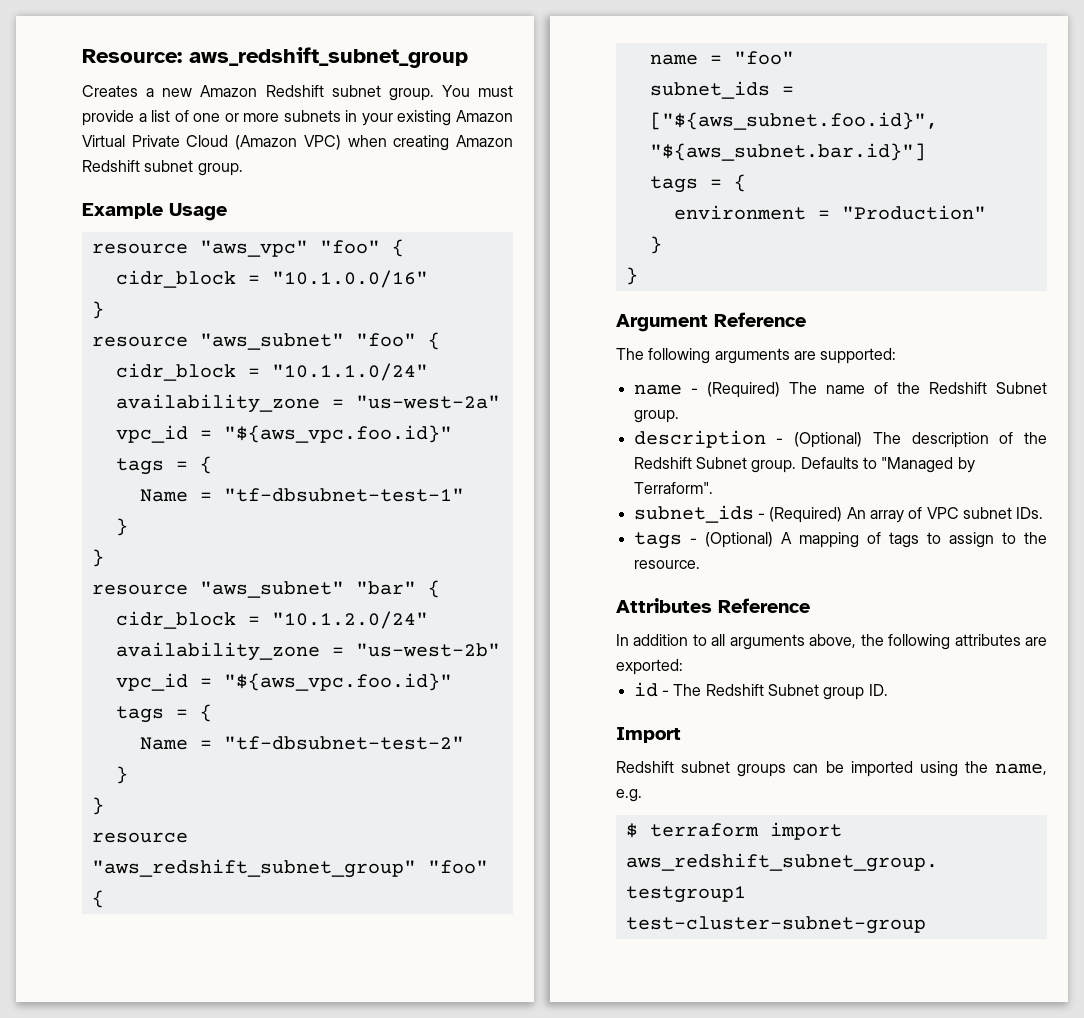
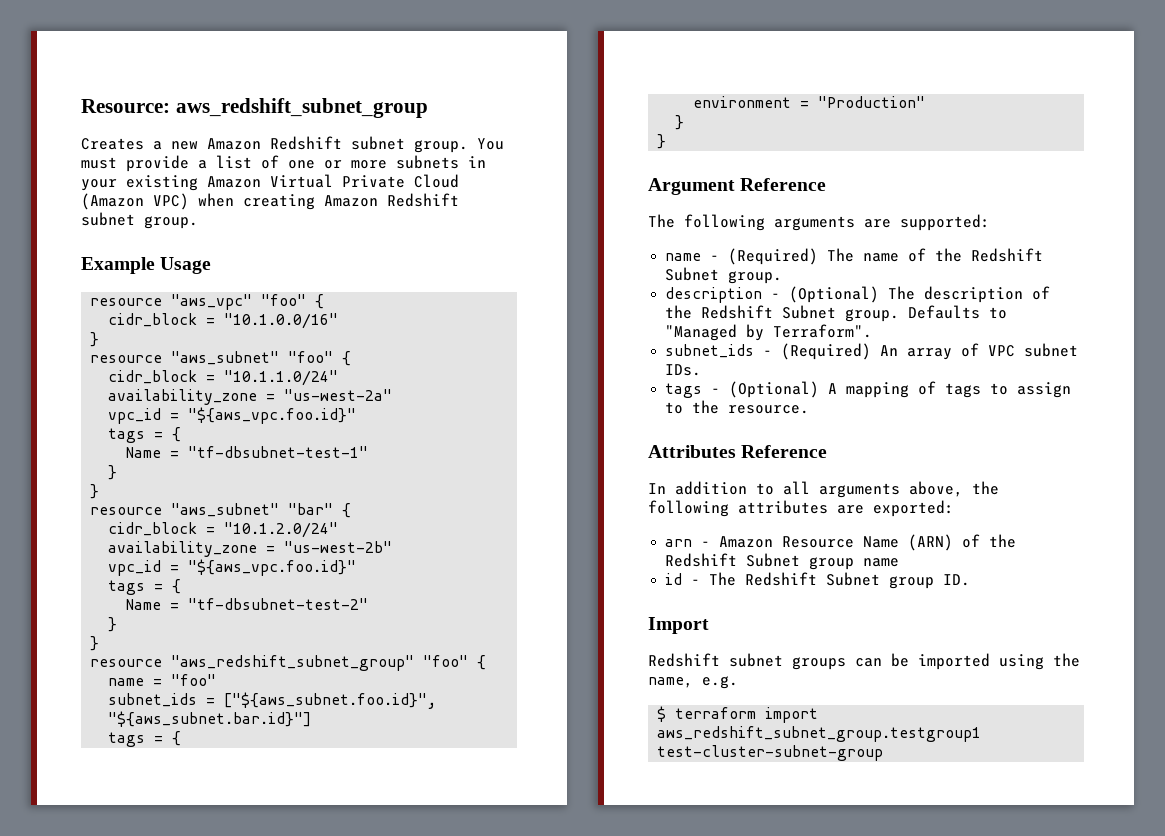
(683, 667) none -> [665,534,1017,551] [665,553,900,570] // arn - Amazon Resource Name (ARN) of the Redshift Subnet group name

